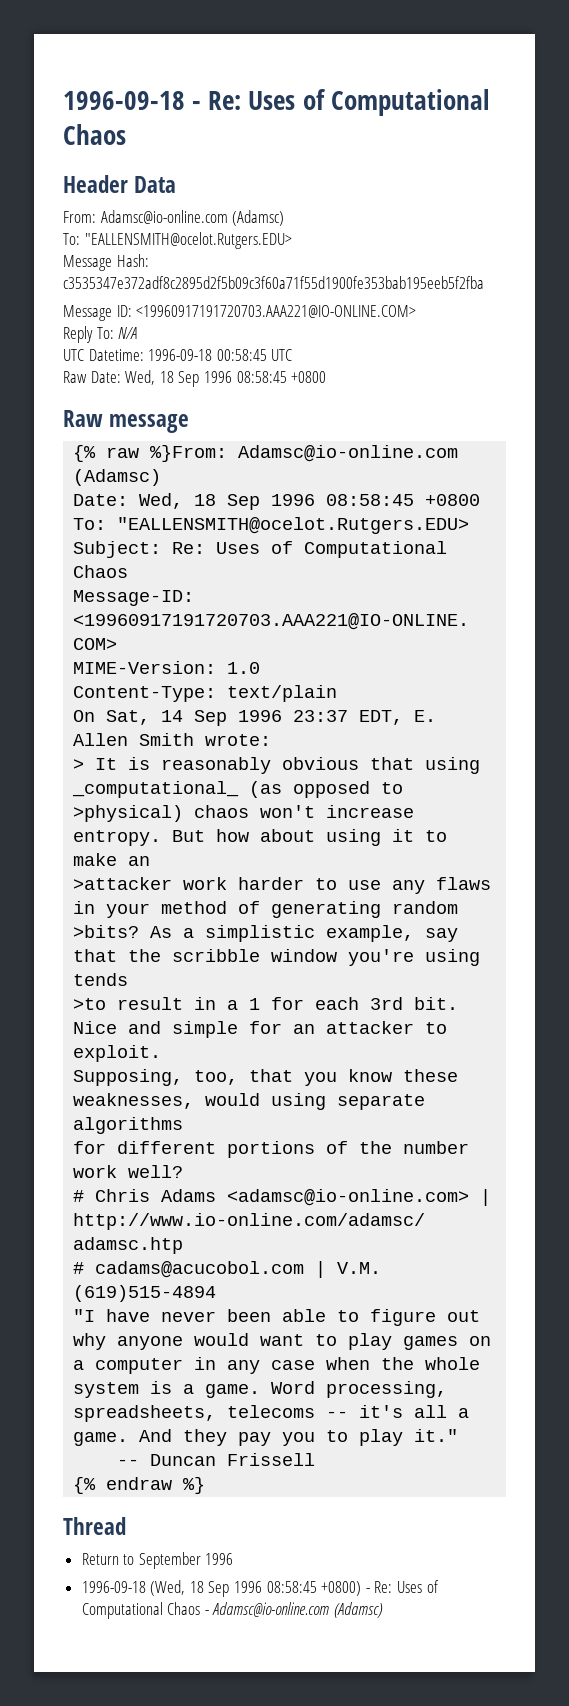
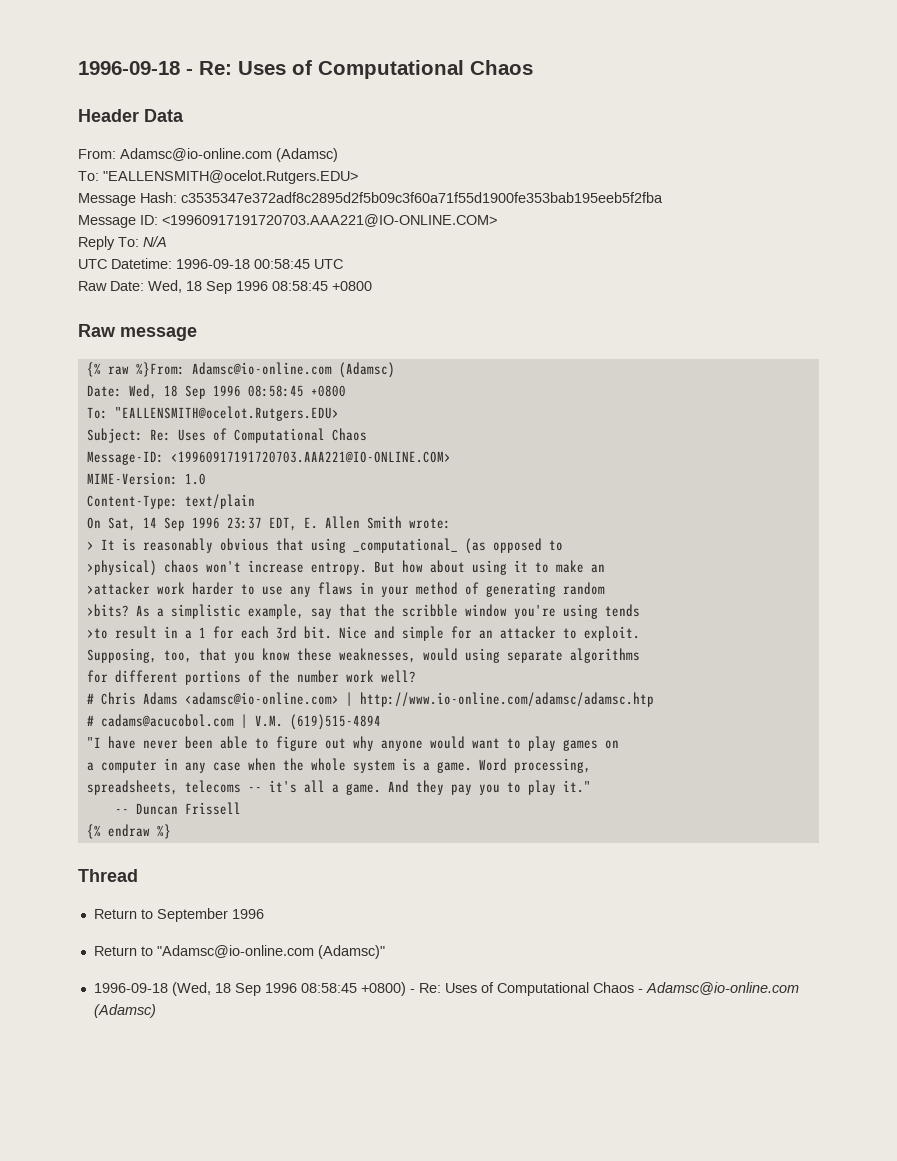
(234, 1559) none -> [93,945,385,959] // Return to "Adamsc@io-online.com (Adamsc)"

